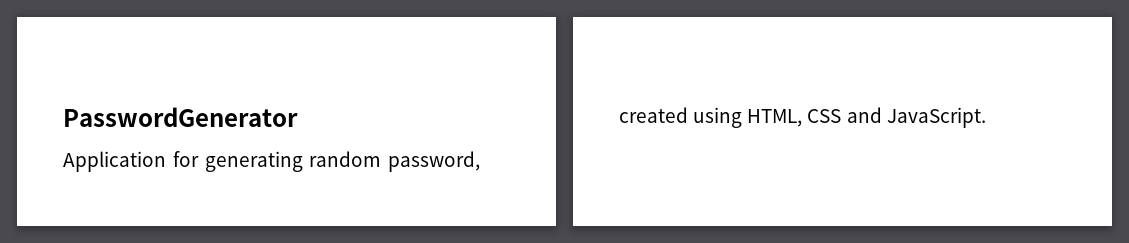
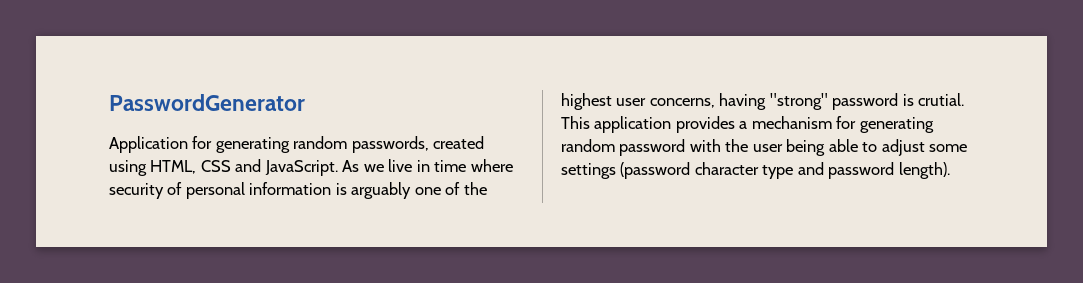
[388,151,480,172] password, -> [351,136,429,153] passwords,
(986, 117) none -> [342,159,513,172] [109,182,487,199] [561,93,965,110] [561,116,934,133] [561,139,968,156] [561,162,950,179] As we live in time where security of personal information is arguably one of the highest user concerns, having "strong" password is crutial. This application provides a mechanism for generating random password with the user being able to adjust some settings (password character type and password length).

